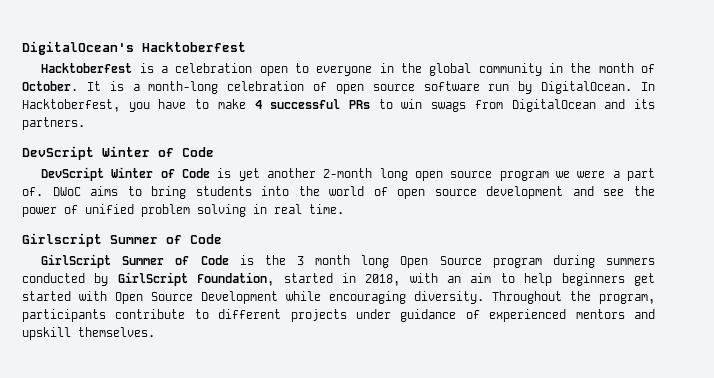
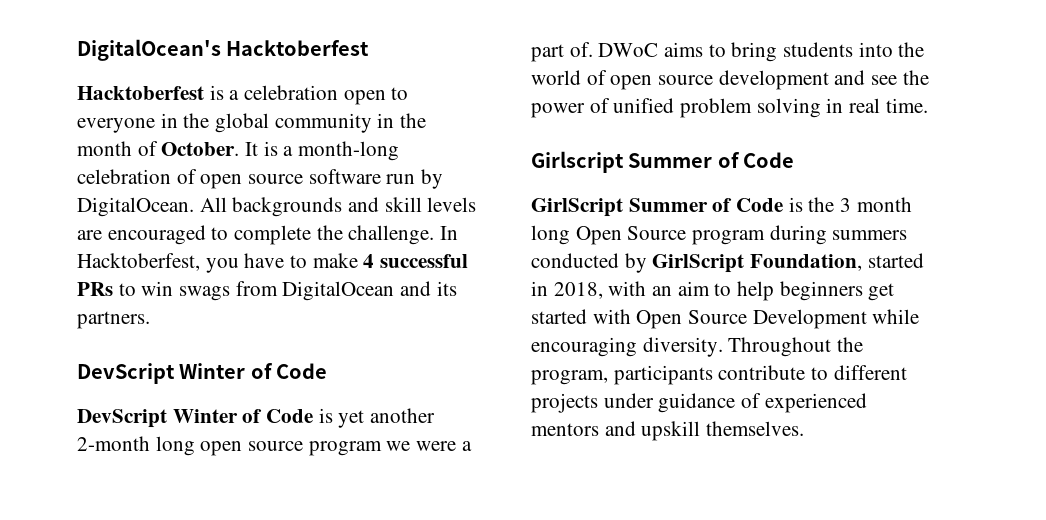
(633, 87) none -> [199,197,477,217] [77,225,435,245] All backgrounds and skill levels are encouraged to complete the challenge.

